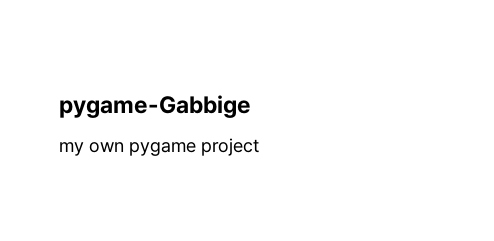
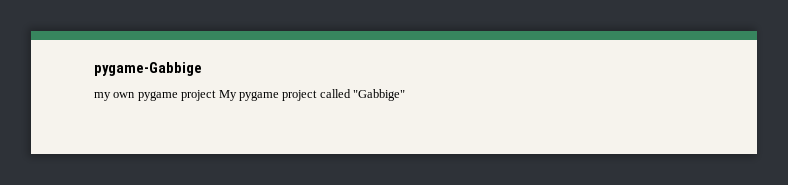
(259, 147) none -> [218,89,405,101] My pygame project called "Gabbige"

